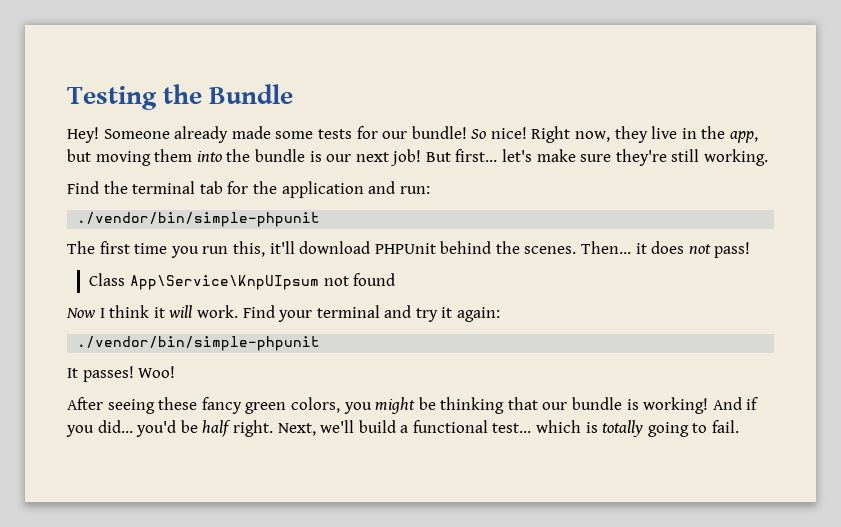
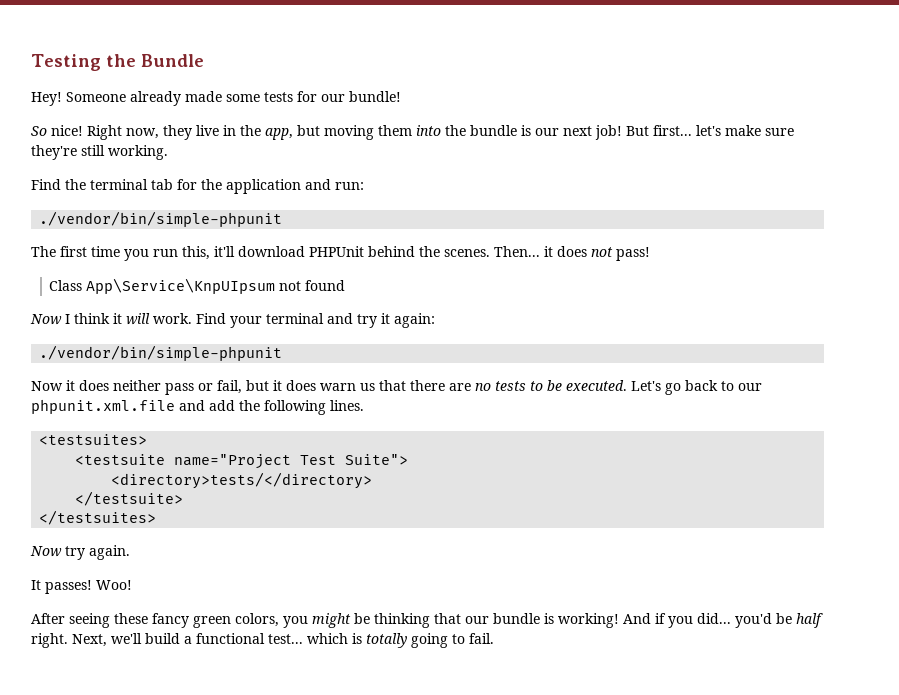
(467, 132) none -> (401, 96) //
(321, 343) none -> [31,380,762,395] [31,399,364,415] [39,434,148,445] [75,454,409,469] [111,472,373,489] [75,491,184,506] [39,510,157,525] [30,545,130,560] // Now it does neither pass or fail, but it does warn us that there are no tests to be executed. Let's go back to our phpunit.xml.file and add the following lines. // <testsuites> // <testsuite name="Project Test Suite"> // <directory>tests/</directory> // </testsuite> // </testsuites> // Now try again.

